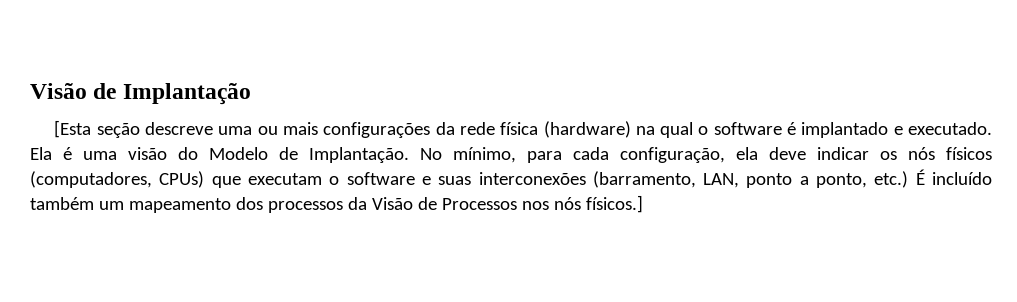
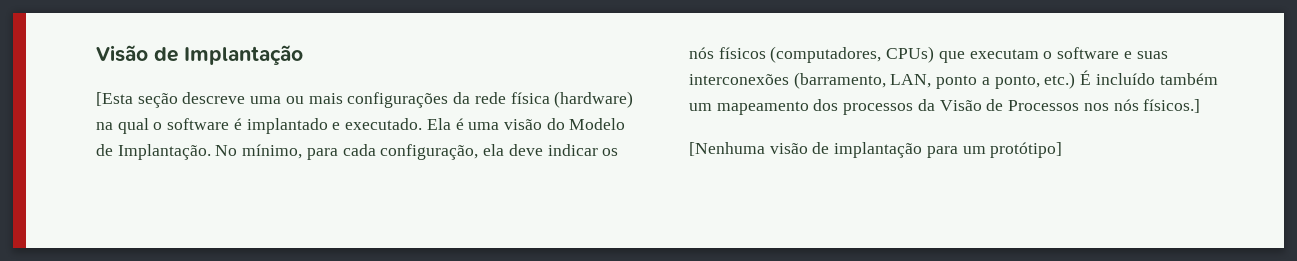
(643, 204) none -> [689,142,1063,158] // [Nenhuma visão de implantação para um protótipo]

